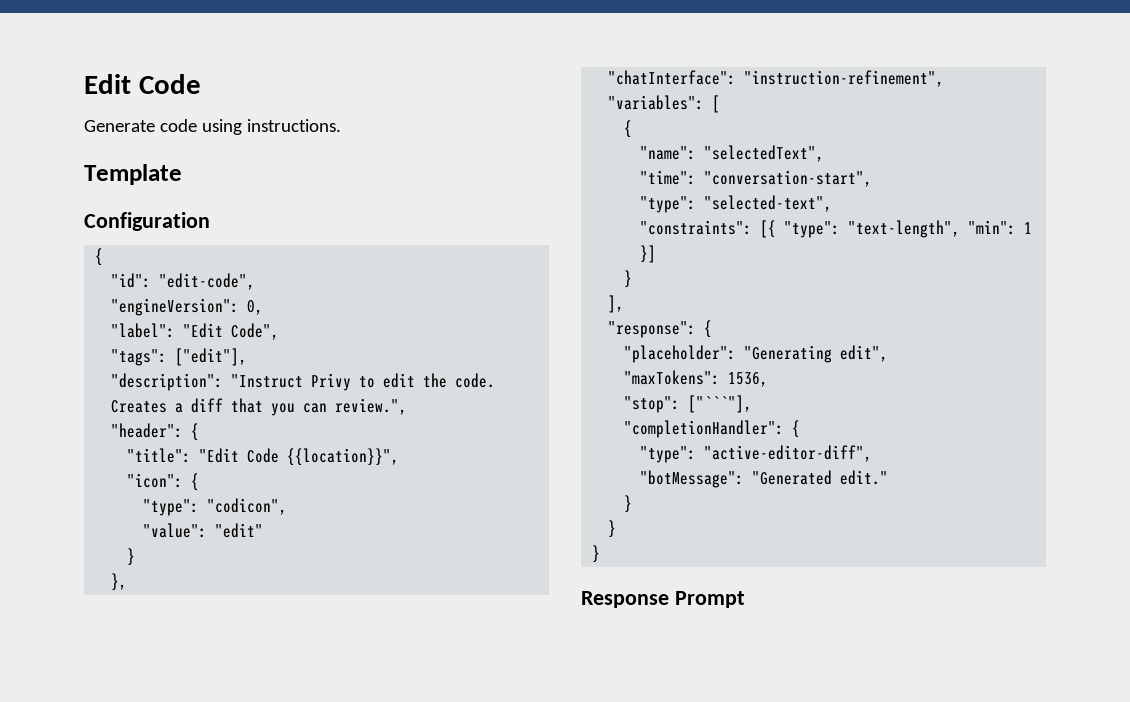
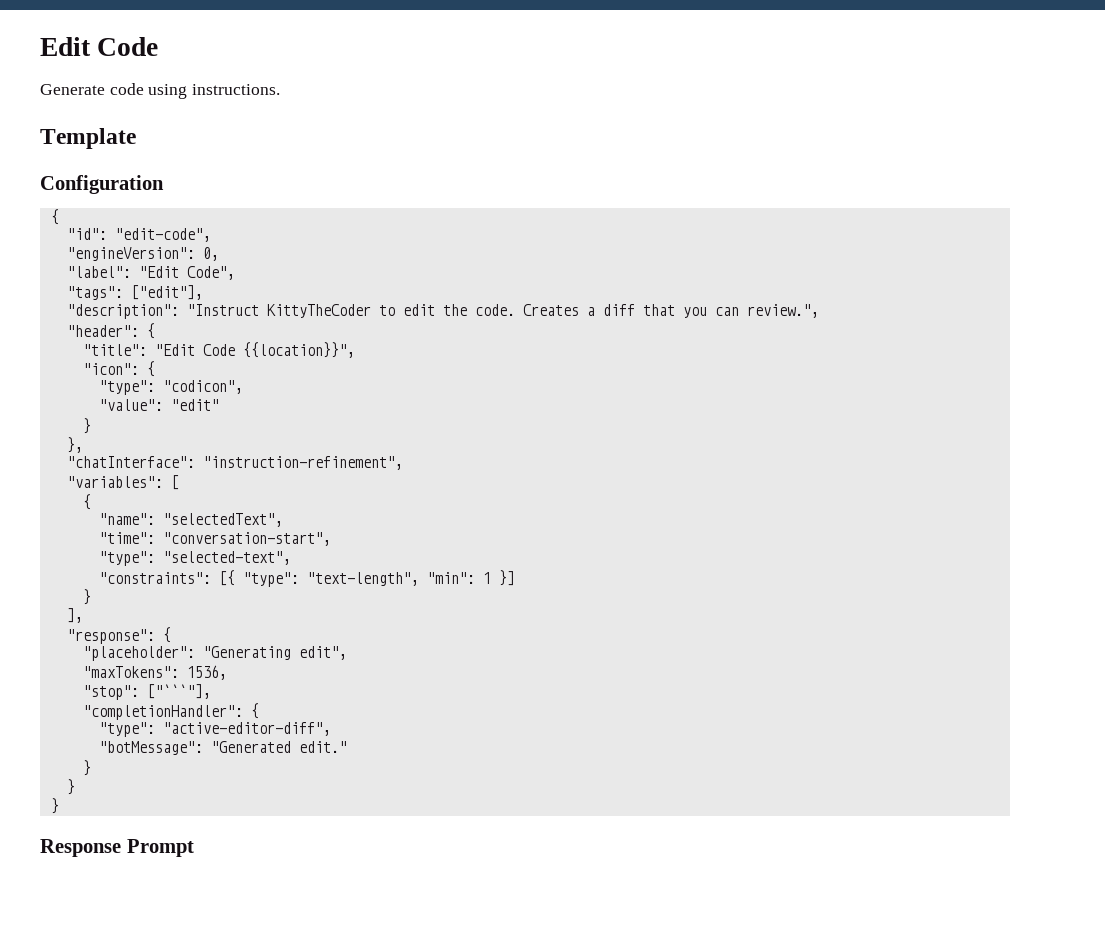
[311,373,352,391] Privy -> [266,304,371,318] KittyTheCoder

